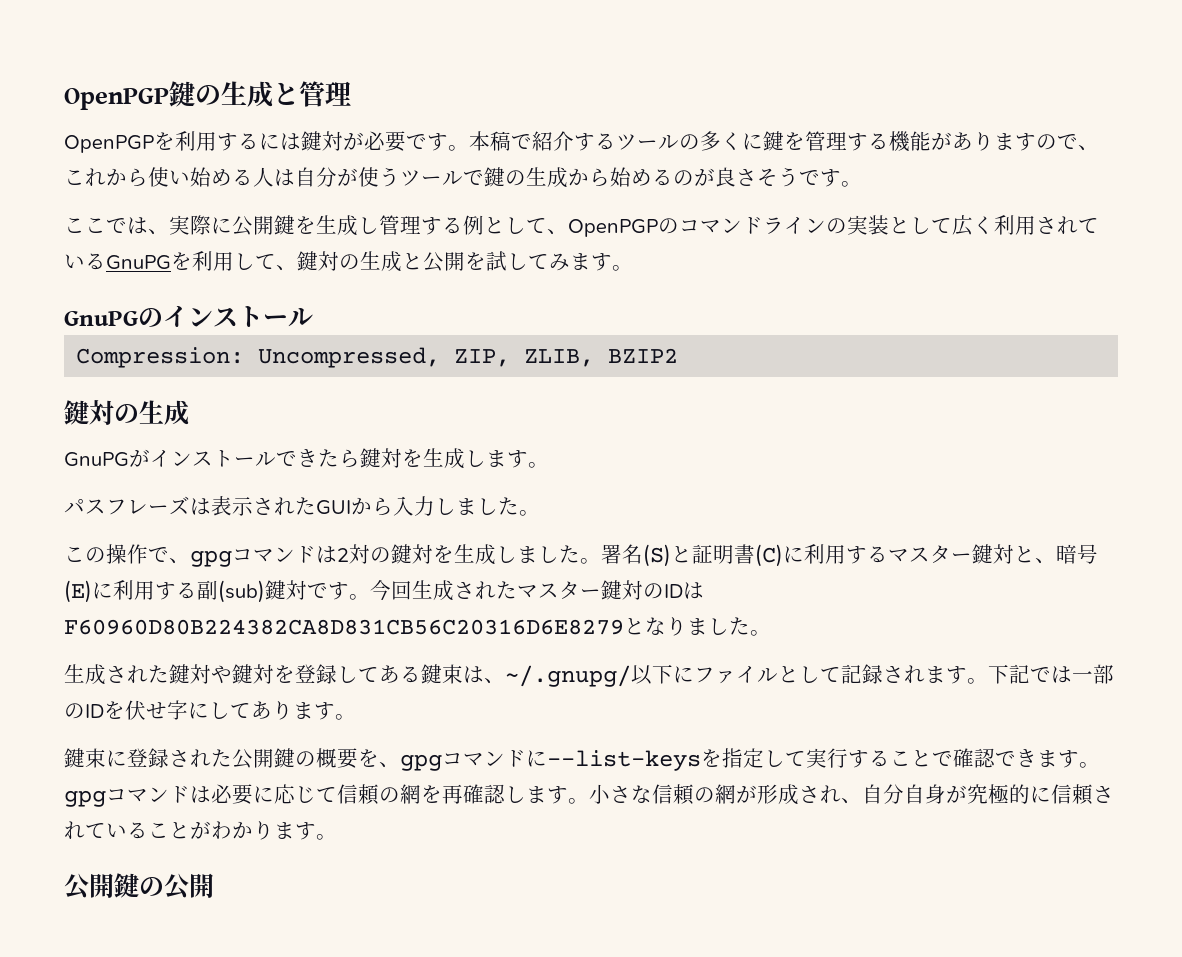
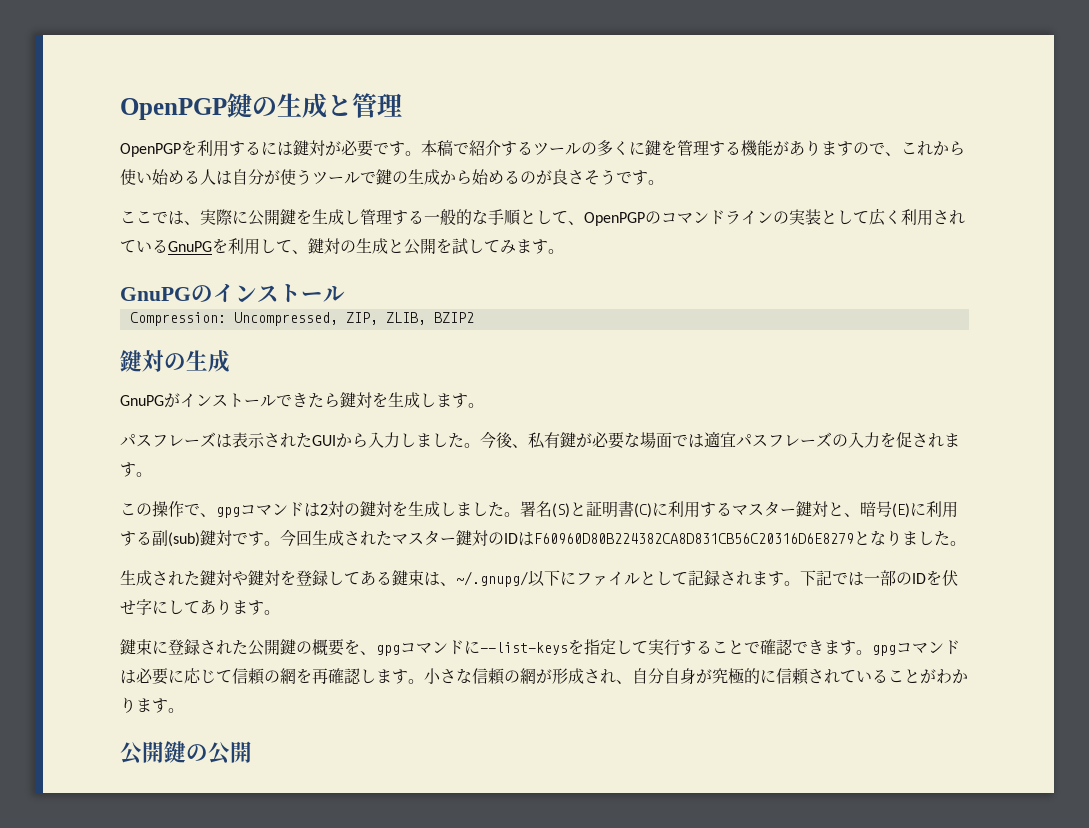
[463,215,484,235] 例 -> [424,209,521,226] 一般的な手順
(540, 513) none -> [480,431,960,449] [120,462,152,477] 今後、私有鍵が必要な場面では適宜パスフレーズの入力を促されます。

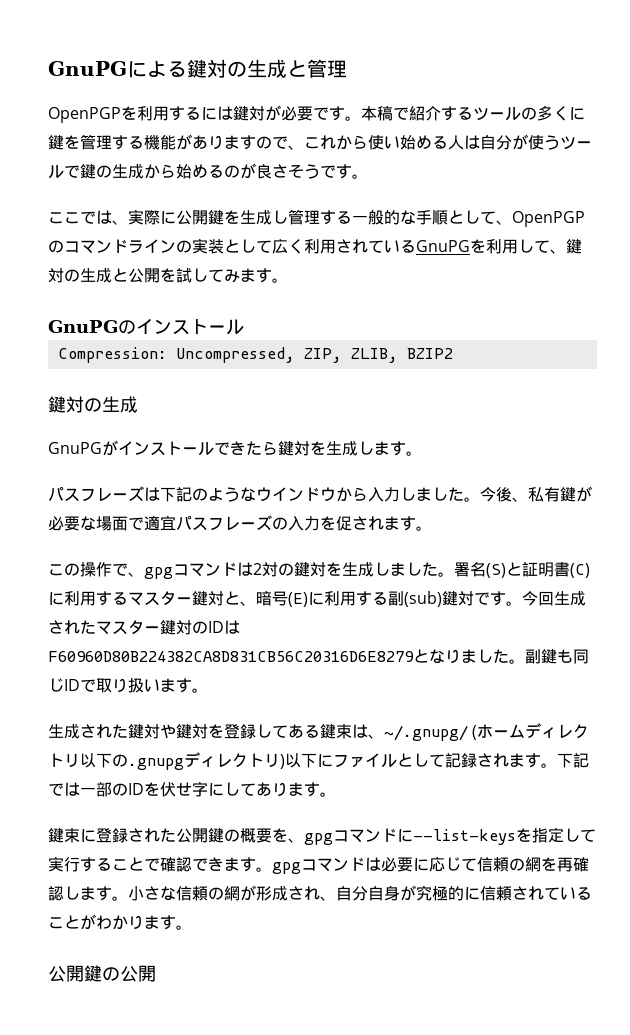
[120,93,252,120] OpenPGP鍵 -> [48,59,227,78] GnuPGによる鍵対
[232,432,336,448] 表示されたGUI -> [160,487,336,502] 下記のようなウインドウ
[688,434,704,448] は -> (144, 523) none
(966, 543) none -> [525,649,589,664] [48,678,208,693] 副鍵も同じIDで取り扱います。
(528, 579) none -> [472,723,590,740] [48,752,285,770] (ホームディレクトリ以下の.gnupgディレクトリ)

